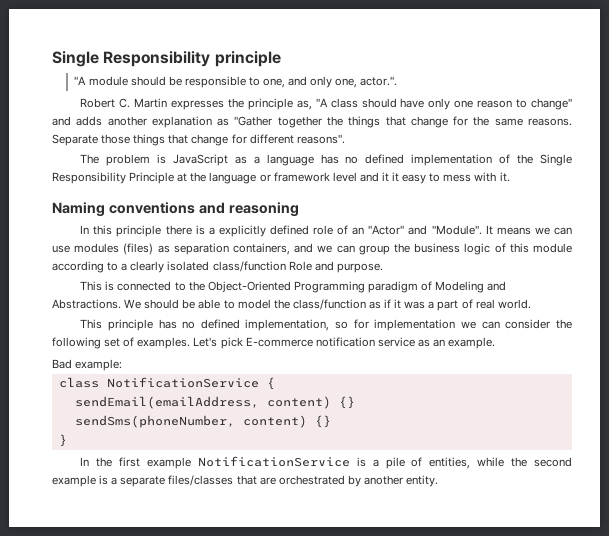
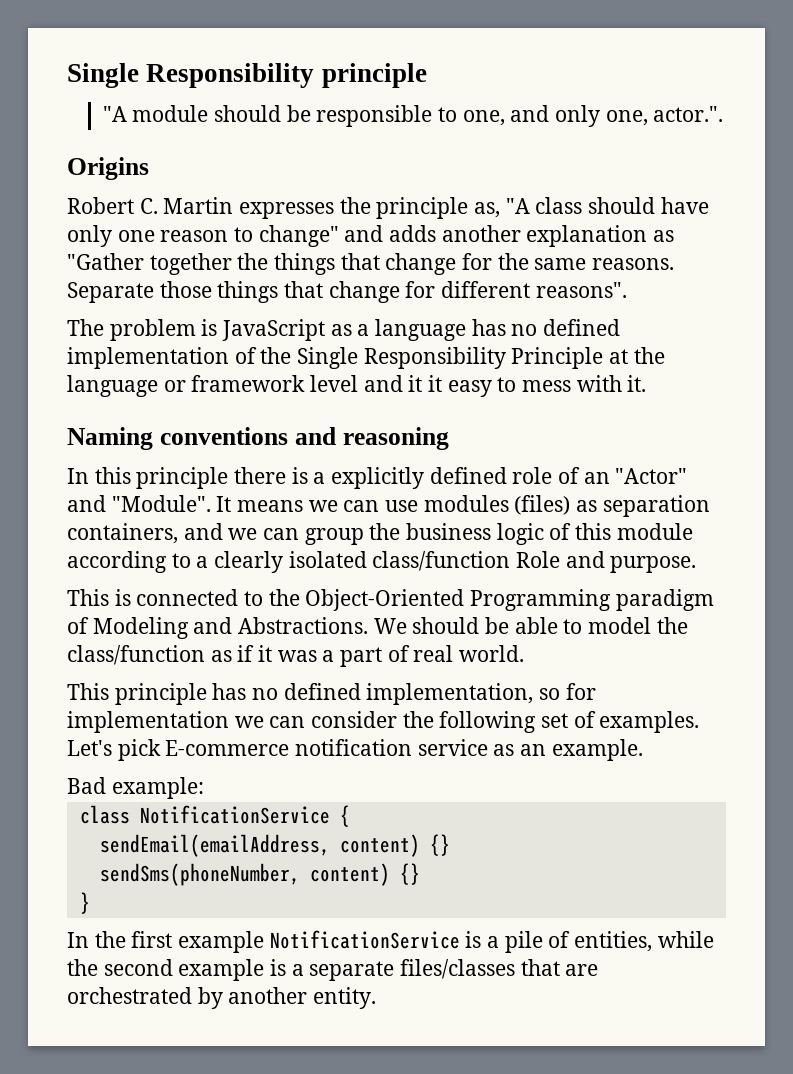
(398, 81) none -> [67,157,149,180] // Origins

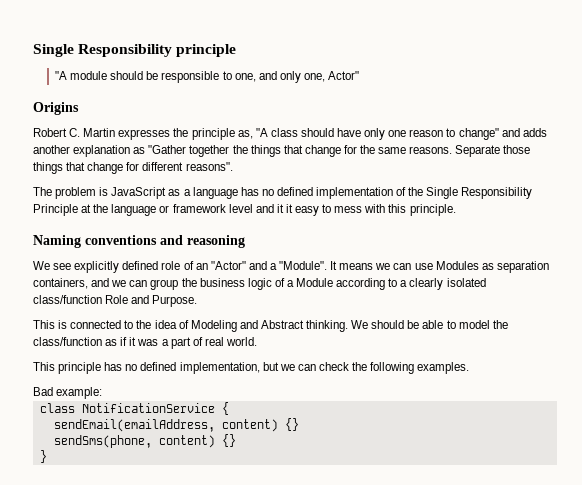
[653,106,724,122] actor.". -> [328,71,360,80] Actor"
[627,375,647,392] it. -> [388,204,456,216] this principle.
[67,467,326,489] In this principle there is a -> [33,261,72,270] We see
(106, 503) none -> [269,263,277,270] a
[423,495,571,515] modules (files) -> [435,261,479,270] Modules
[575,523,693,540] this module -> [286,278,334,287] a Module
[610,556,697,573] purpose. -> [152,295,198,307] Purpose.
[305,589,714,611] Object-Oriented Programming paradigm -> [154,320,177,329] idea
[238,617,369,634] Abstractions. -> [260,320,349,332] Abstract thinking.
[539,683,596,700] [67,711,398,733] so for implementation we can consider -> [262,362,349,371] but we can check
[541,711,596,728] set of -> (415, 368) none
[67,739,643,761] Let's pick E-commerce notification service as an example. -> (470, 368) none
[99,863,300,886] sendSms(phoneNumber, -> [53,435,152,448] sendSms(phone,
[67,930,714,953] [67,959,599,981] [67,987,377,1009] // In the first example NotificationService is a pile of entities, while the second example is a separate files/classes that are orchestrated by another entity. -> (47, 456) none

